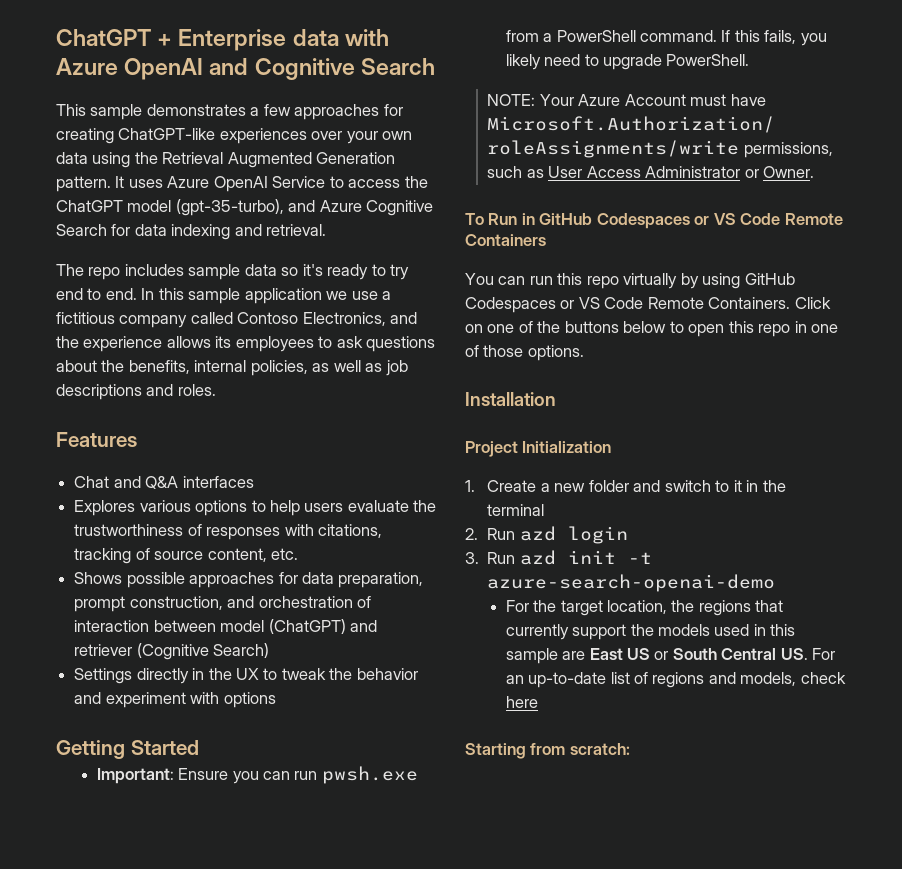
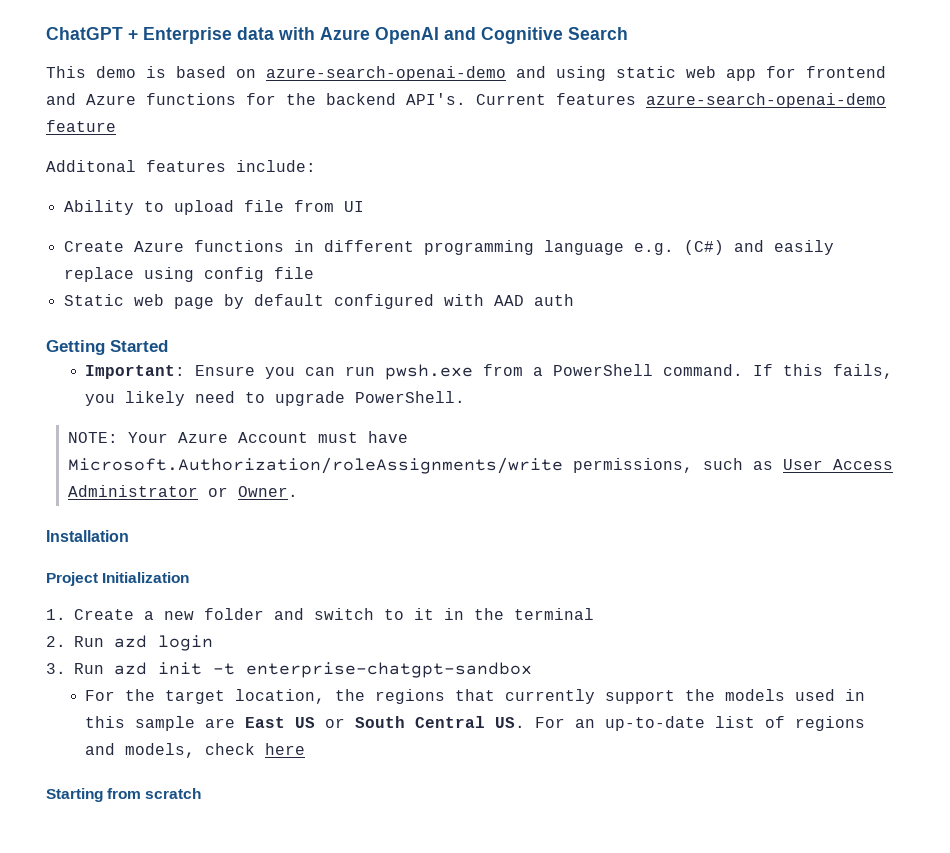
[90,104,403,120] [56,128,413,144] [56,152,396,168] [56,176,428,192] [56,199,434,216] [56,224,327,240] [56,264,410,280] [56,288,392,304] [56,312,418,328] [56,336,436,352] [56,360,408,376] [56,384,216,400] [56,432,137,447] [74,476,254,489] [74,500,437,516] [74,524,382,540] [74,548,298,564] [74,572,424,588] [74,596,371,612] [74,619,377,634] [74,643,270,660] [74,668,418,684] [74,692,276,708] sample demonstrates a few approaches for creating ChatGPT-like experiences over your own data using the Retrieval Augmented Generation pattern. It uses Azure OpenAI Service to access the ChatGPT model (gpt-35-turbo), and Azure Cognitive Search for data indexing and retrieval. // The repo includes sample data so it's ready to try end to end. In this sample application we use a fictitious company called Contoso Electronics, and the experience allows its employees to ask questions about the benefits, internal policies, as well as job descriptions and roles. // Features // Chat and Q&A interfaces // Explores various options to help users evaluate the trustworthiness of responses with citations, tracking of source content, etc. // Shows possible approaches for data preparation, prompt construction, and orchestration of interaction between model (ChatGPT) and retriever (Cognitive Search) // Settings directly in the UX to tweak the behavior and experiment with options -> [96,66,886,81] [46,93,886,108] [46,120,116,132] [46,160,316,172] [63,200,364,215] [63,240,834,255] [63,267,314,282] [63,294,574,309] demo is based on azure-search-openai-demo and using static web app for frontend and Azure functions for the backend API's. Current features azure-search-openai-demo feature // Additonal features include: // Ability to upload file from UI // Create Azure functions in different programming language e.g. (C#) and easily replace using config file // Static web page by default configured with AAD auth
[465,213,843,229] [465,234,546,246] [465,273,795,289] [465,297,831,313] [465,321,839,337] [465,345,584,361] // To Run in GitHub Codespaces or VS Code Remote Containers // You can run this repo virtually by using GitHub Codespaces or VS Code Remote Containers. Click on one of the buttons below to open this repo in one of those options. -> (298, 491) none
[487,574,776,592] azure-search-openai-demo -> [246,662,532,678] enterprise-chatgpt-sandbox
[569,743,630,755] scratch: -> [145,788,202,799] scratch

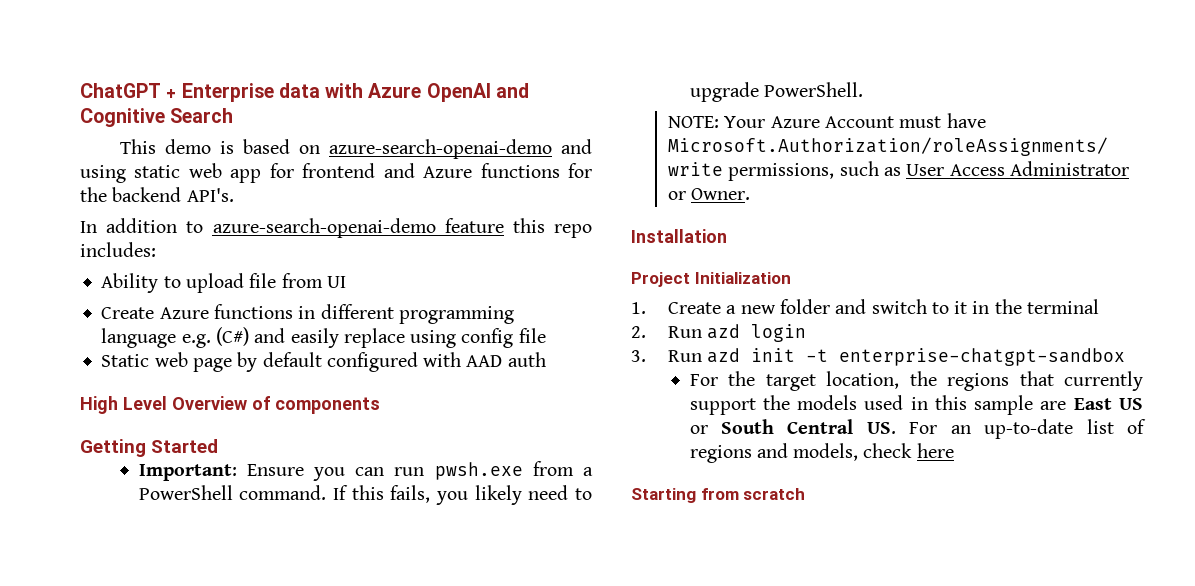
[476,93,636,105] Current features -> [80,218,204,233] // In addition to
[46,160,316,172] // Additonal features include: -> [512,218,592,238] [80,242,156,257] this repo includes:
(574, 300) none -> [80,396,380,414] // High Level Overview of components

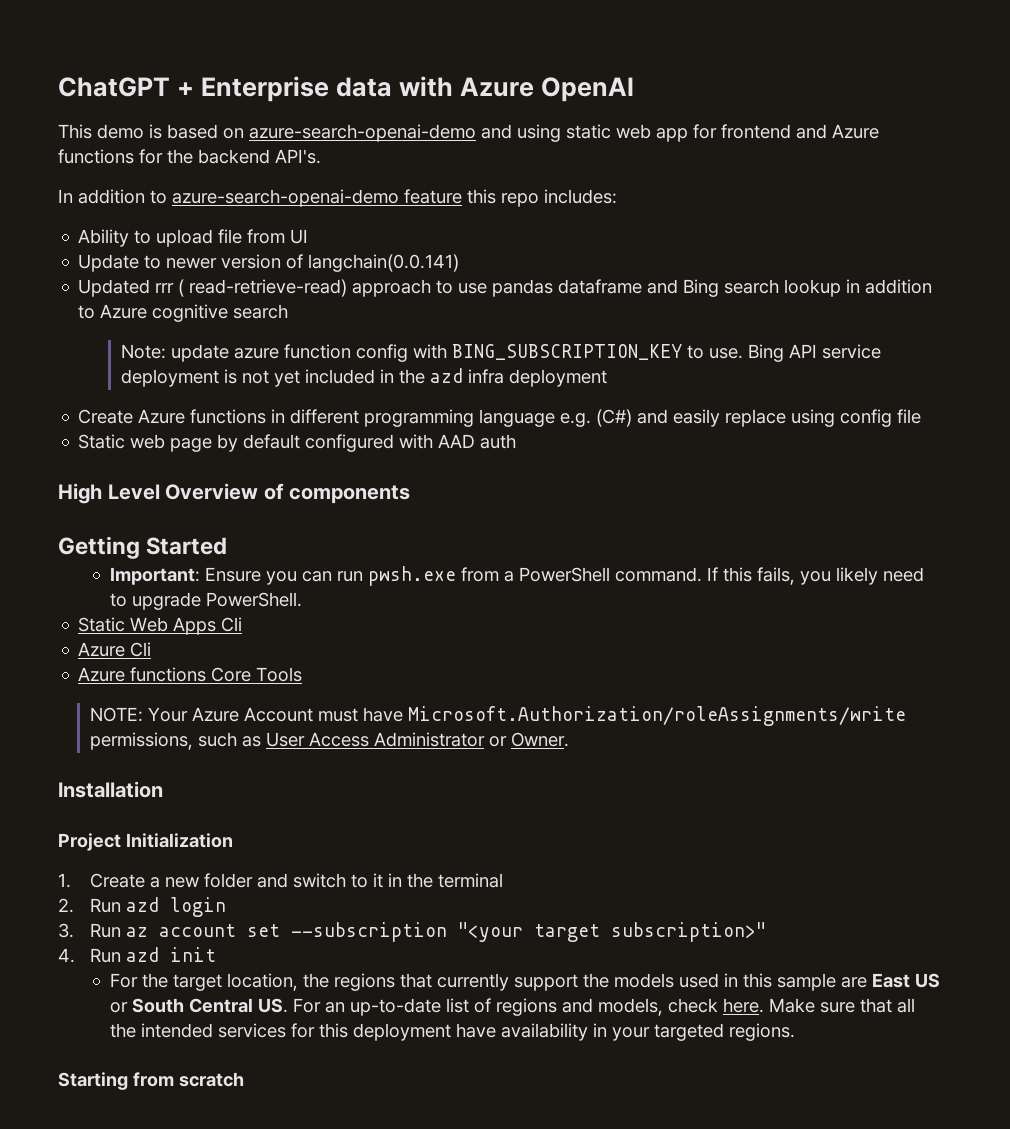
[495,83,529,98] [80,108,234,127] and Cognitive Search -> (635, 89) none
(346, 282) none -> [78,254,460,272] [78,279,933,297] [78,304,289,322] [121,344,882,362] [121,368,608,387] // Update to newer version of langchain(0.0.141) // Updated rrr ( read-retrieve-read) approach to use pandas dataframe and Bing search lookup in addition to Azure cognitive search // Note: update azure function config with BING_SUBSCRIPTION_KEY to use. Bing API service deployment is not yet included in the azd infra deployment
(863, 89) none -> [78,617,243,635] [78,642,152,657] [78,667,303,682] // Static Web Apps Cli // Azure Cli // Azure functions Core Tools
(703, 356) none -> [125,922,766,942] [58,948,121,963] az account set --subscription "<your target subscription>" // 4. Run
[806,348,1126,366] -t enterprise-chatgpt-sandbox -> (216, 954) none
[916,443,954,458] here -> [723,998,916,1013] [110,1023,796,1041] here. Make sure that all the intended services for this deployment have availability in your targeted regions.

